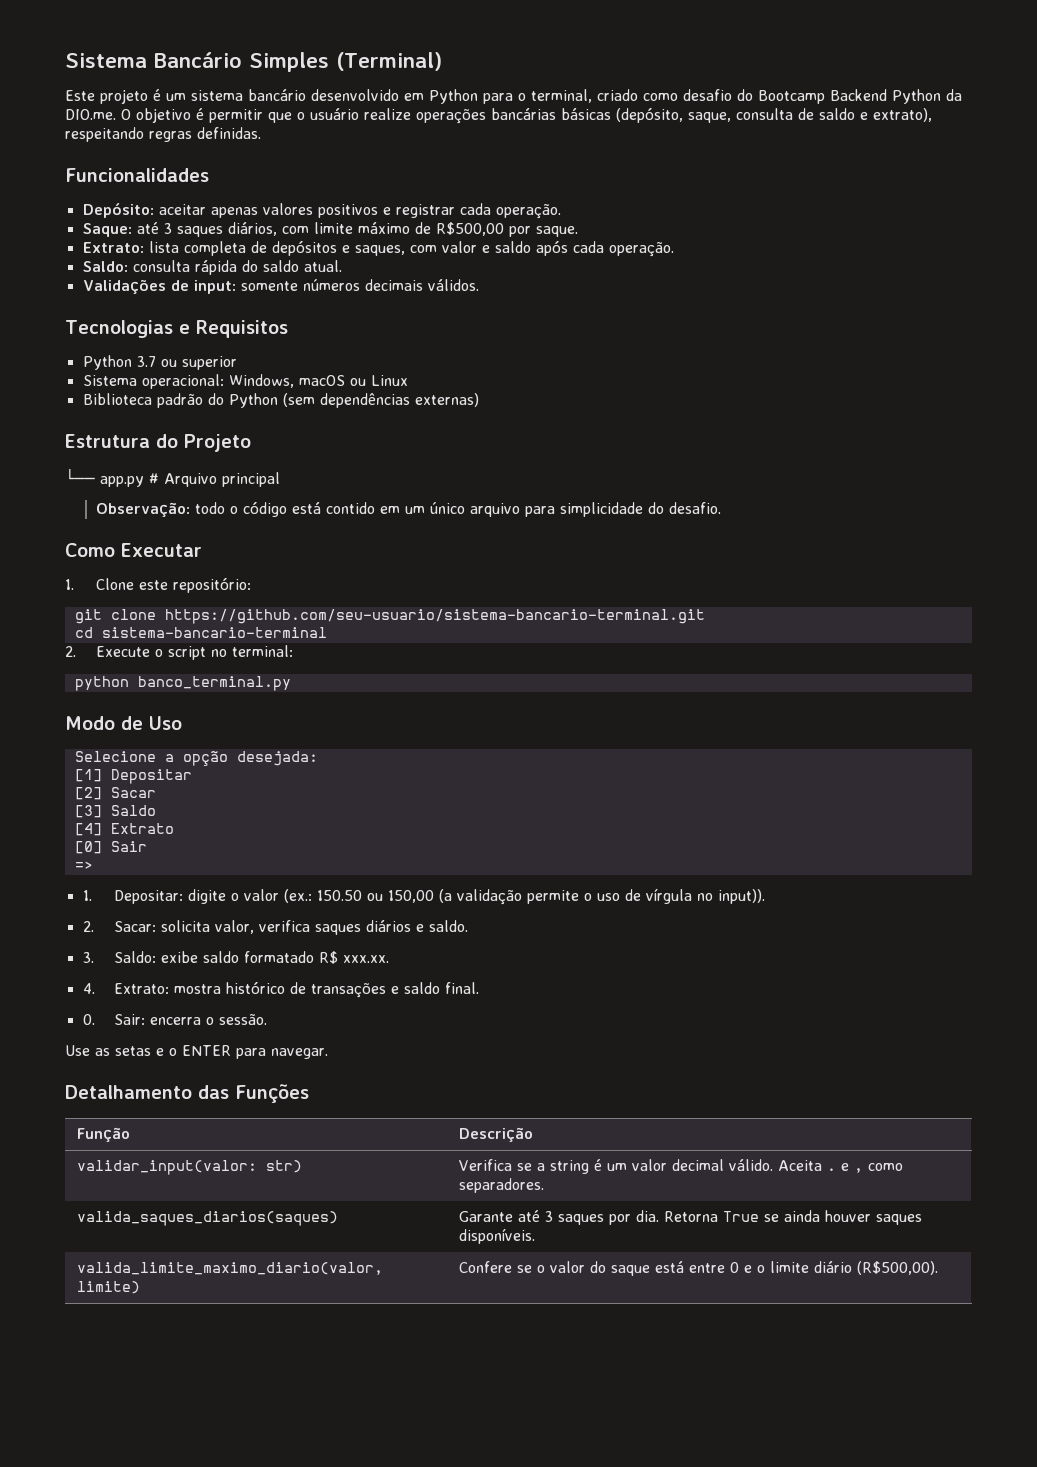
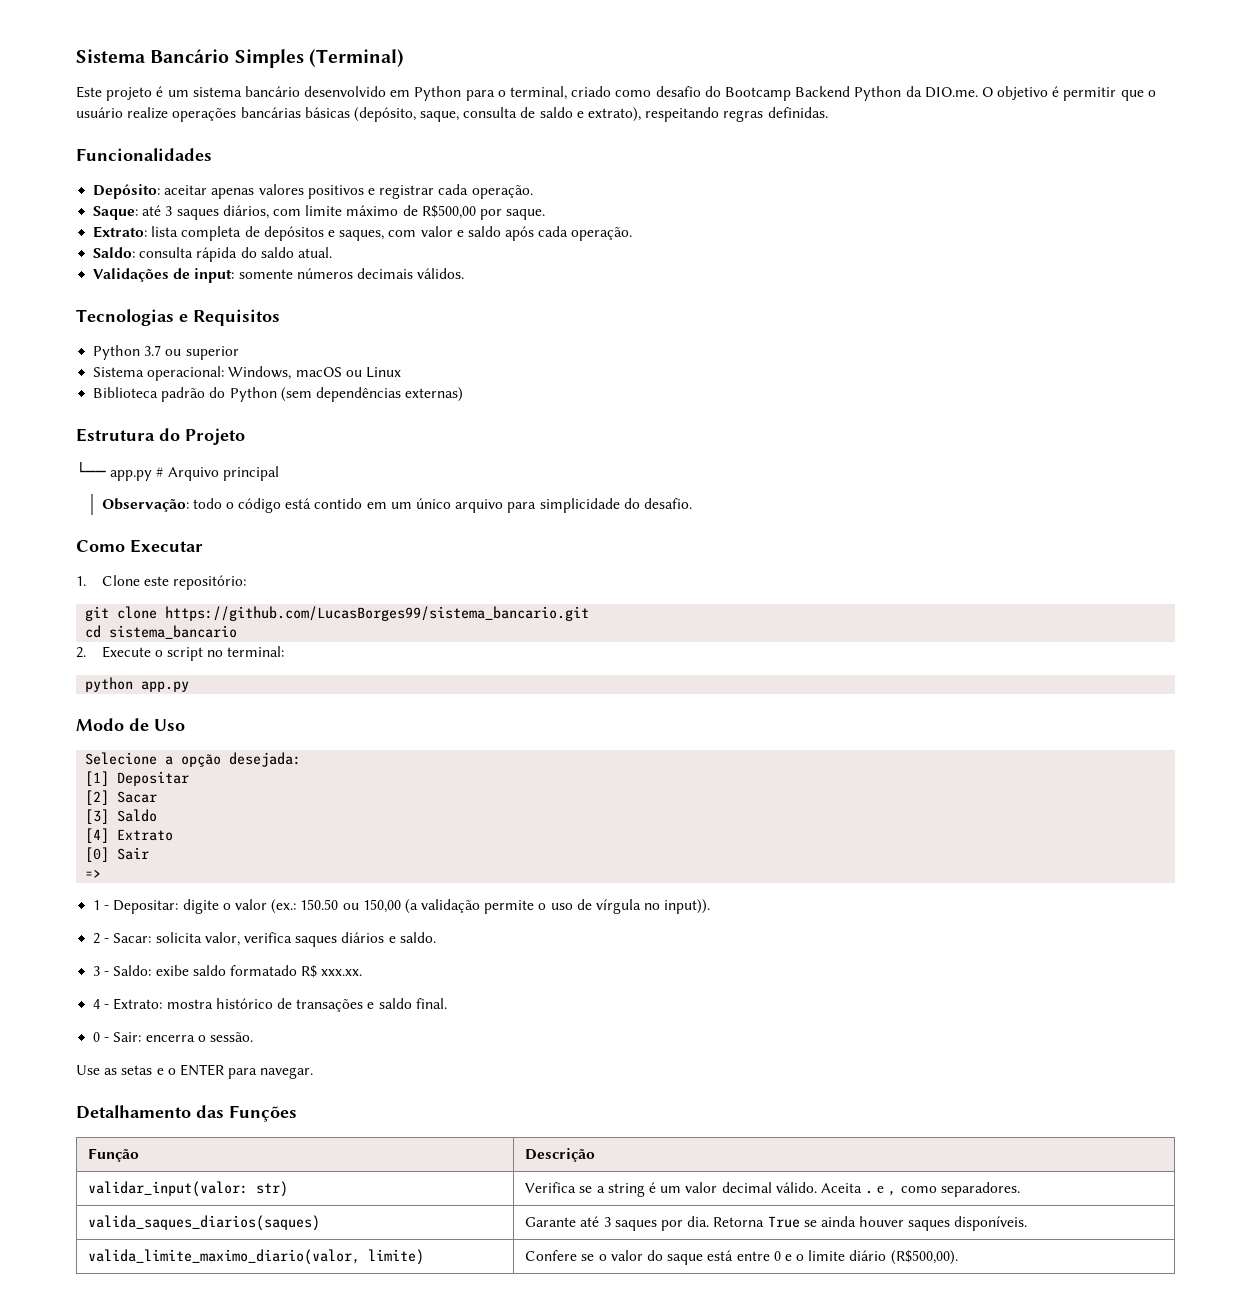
[164,609,705,624] https://github.com/seu-usuario/sistema-bancario-terminal.git -> [165,606,590,621] https://github.com/LucasBorges99/sistema_bancario.git
[101,627,327,638] sistema-bancario-terminal -> [109,625,238,639] sistema_bancario
[137,676,291,691] banco_terminal.py -> [141,681,190,692] app.py
[82,890,92,901] 1. -> [93,900,110,910] 1 -
[82,921,94,932] 2. -> [93,933,110,944] 2 -
[82,952,94,963] 3. -> [93,966,110,976] 3 -
[82,983,95,994] 4. -> [93,999,110,1009] 4 -
[82,1014,95,1025] 0. -> [93,1032,110,1042] 0 -

